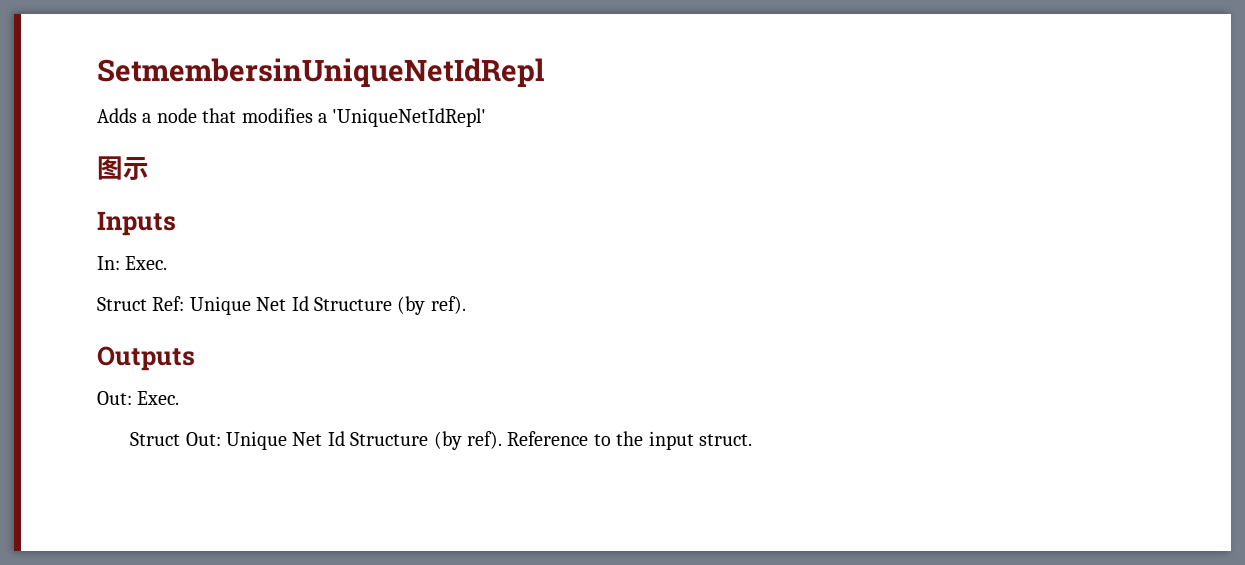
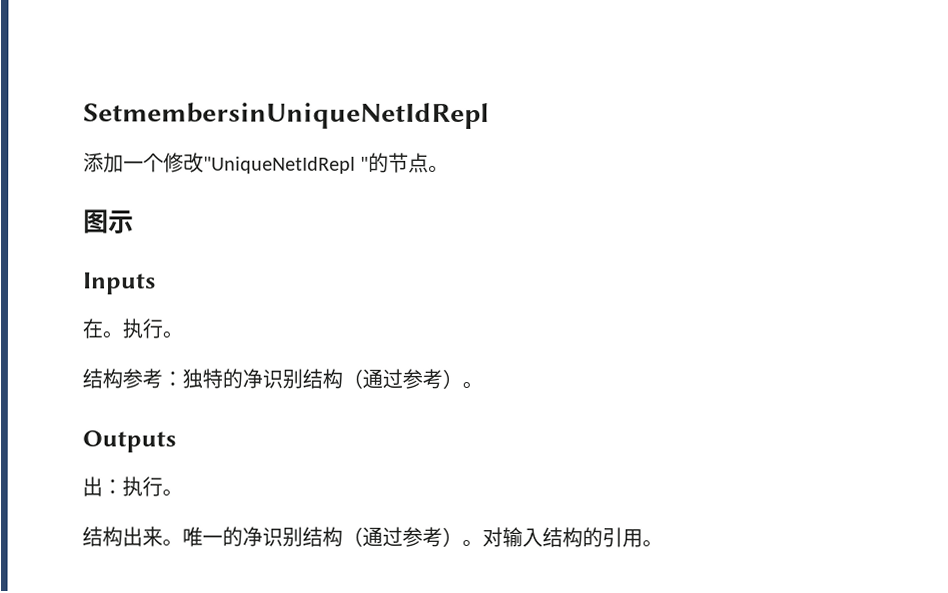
[97,108,487,127] [97,156,149,180] [97,211,176,236] [97,256,168,270] [97,296,466,315] [97,346,195,371] [97,391,180,405] [130,431,752,450] Adds a node that modifies a 'UniqueNetIdRepl' // 图示 // Inputs // In: Exec. // Struct Ref: Unique Net Id Structure (by ref). // Outputs // Out: Exec. // Struct Out: Unique Net Id Structure (by ref). Reference to the input struct. -> [83,152,450,174] [83,209,134,234] [83,272,156,295] [82,318,183,339] [82,368,483,390] [82,430,176,453] [82,476,183,497] [82,526,663,548] 添加一个修改"UniqueNetIdRepl "的节点。 // 图示 // Inputs // 在。执行。 // 结构参考：独特的净识别结构（通过参考）。 // Outputs // 出：执行。 // 结构出来。唯一的净识别结构（通过参考）。对输入结构的引用。

